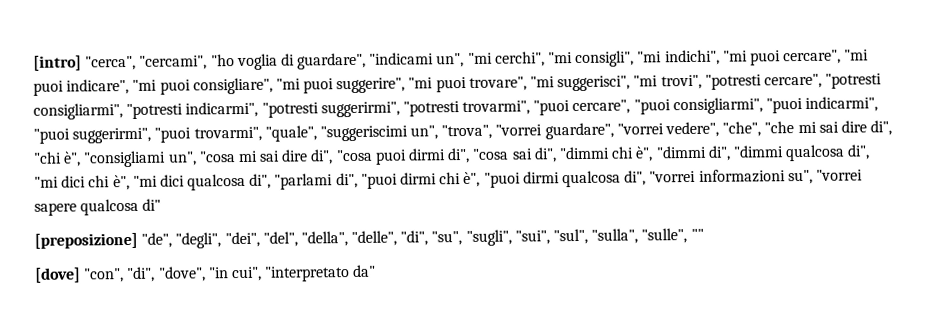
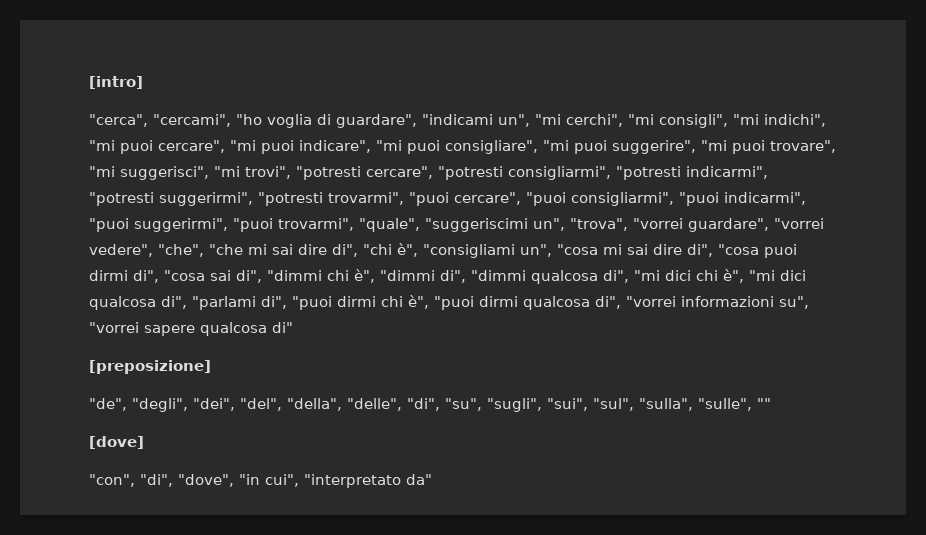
(82, 63) none -> (143, 82) //
(138, 240) none -> (211, 367) //
(81, 275) none -> (144, 442) //

